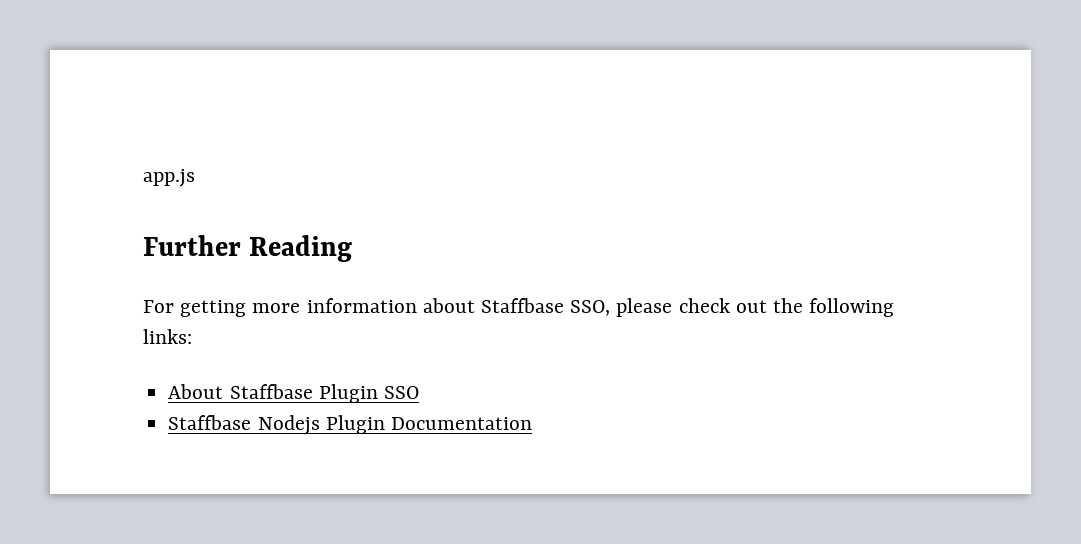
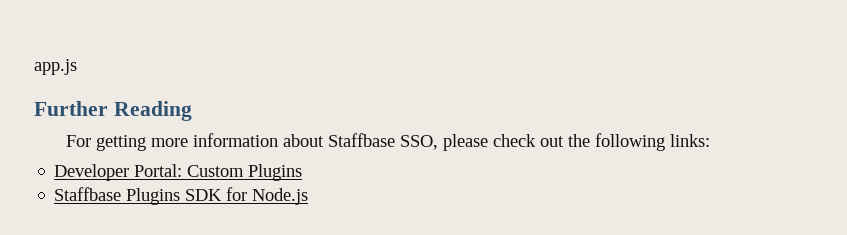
[168,384,419,403] [168,415,532,435] About Staffbase Plugin SSO // Staffbase Nodejs Plugin Documentation -> [54,164,303,181] [54,187,309,205] Developer Portal: Custom Plugins // Staffbase Plugins SDK for Node.js

